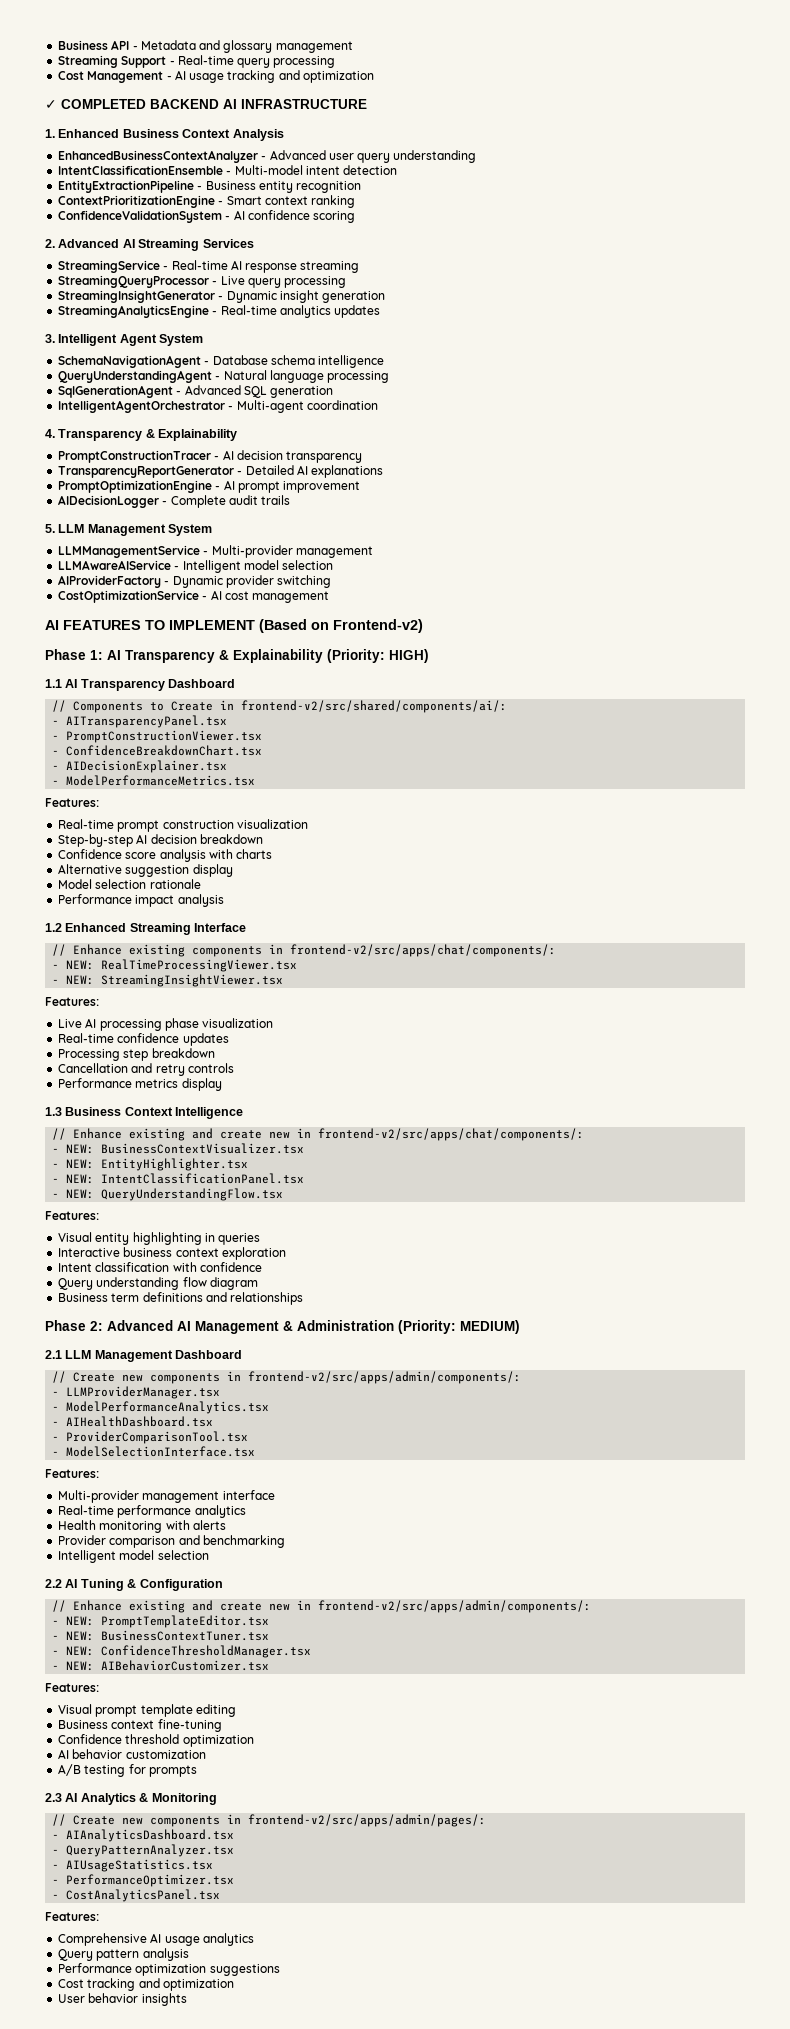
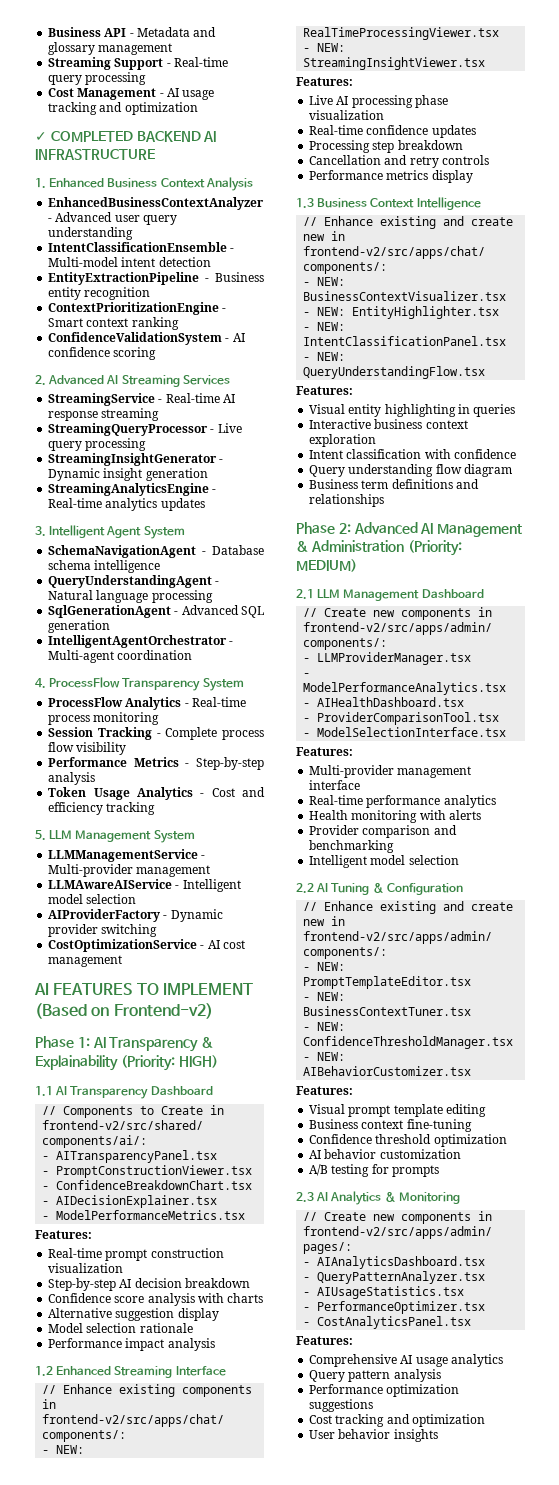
[58,429,238,441] [58,450,363,463] [58,465,384,478] [58,480,361,493] [58,495,291,508] Transparency & Explainability // PromptConstructionTracer - AI decision transparency // TransparencyReportGenerator - Detailed AI explanations // PromptOptimizationEngine - AI prompt improvement // AIDecisionLogger - Complete audit trails -> [49,677,244,691] [48,697,246,710] [48,712,160,725] [48,727,264,740] [48,742,127,755] [48,757,264,770] [48,772,96,785] [48,787,266,800] [48,802,156,815] ProcessFlow Transparency System // ProcessFlow Analytics - Real-time process monitoring // Session Tracking - Complete process flow visibility // Performance Metrics - Step-by-step analysis // Token Usage Analytics - Cost and efficiency tracking

